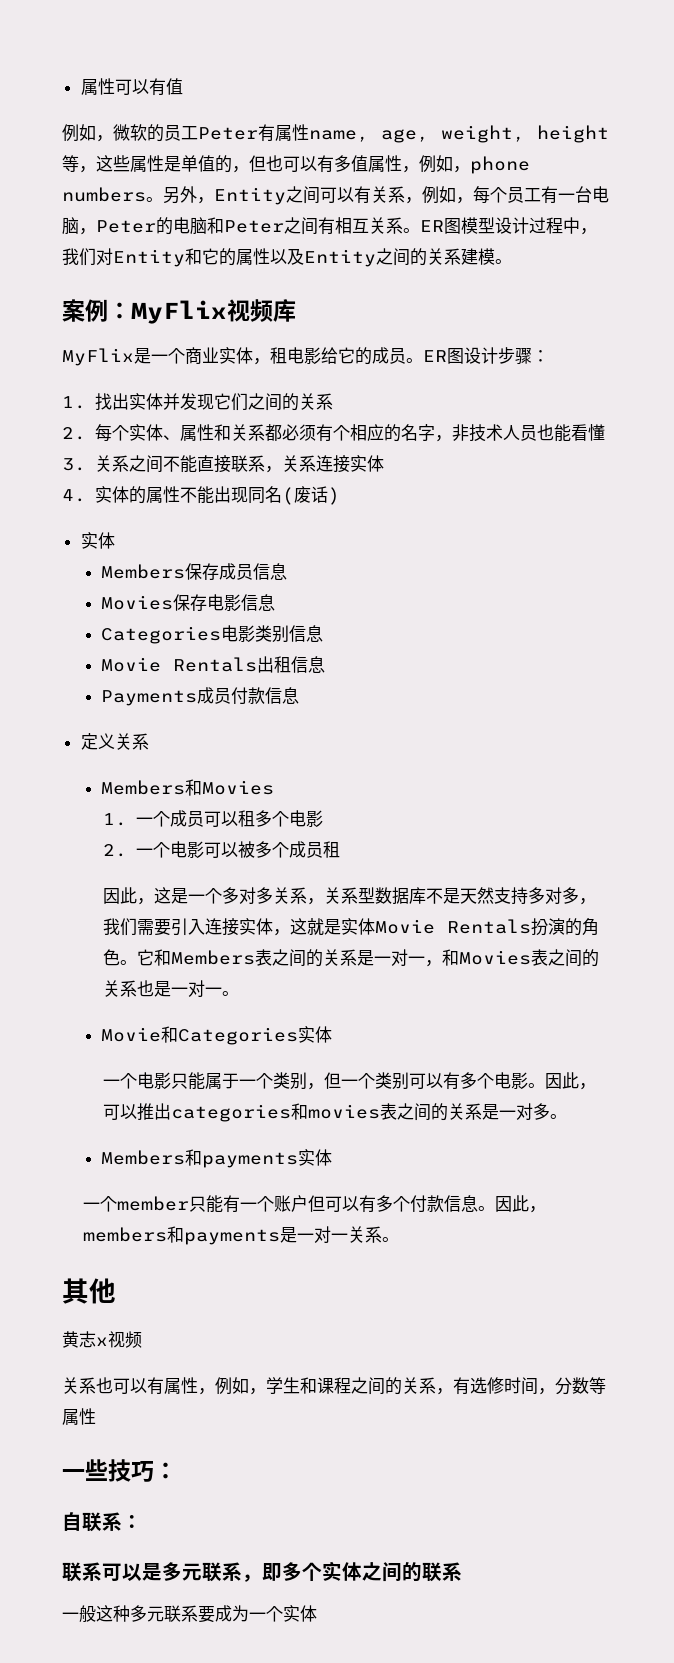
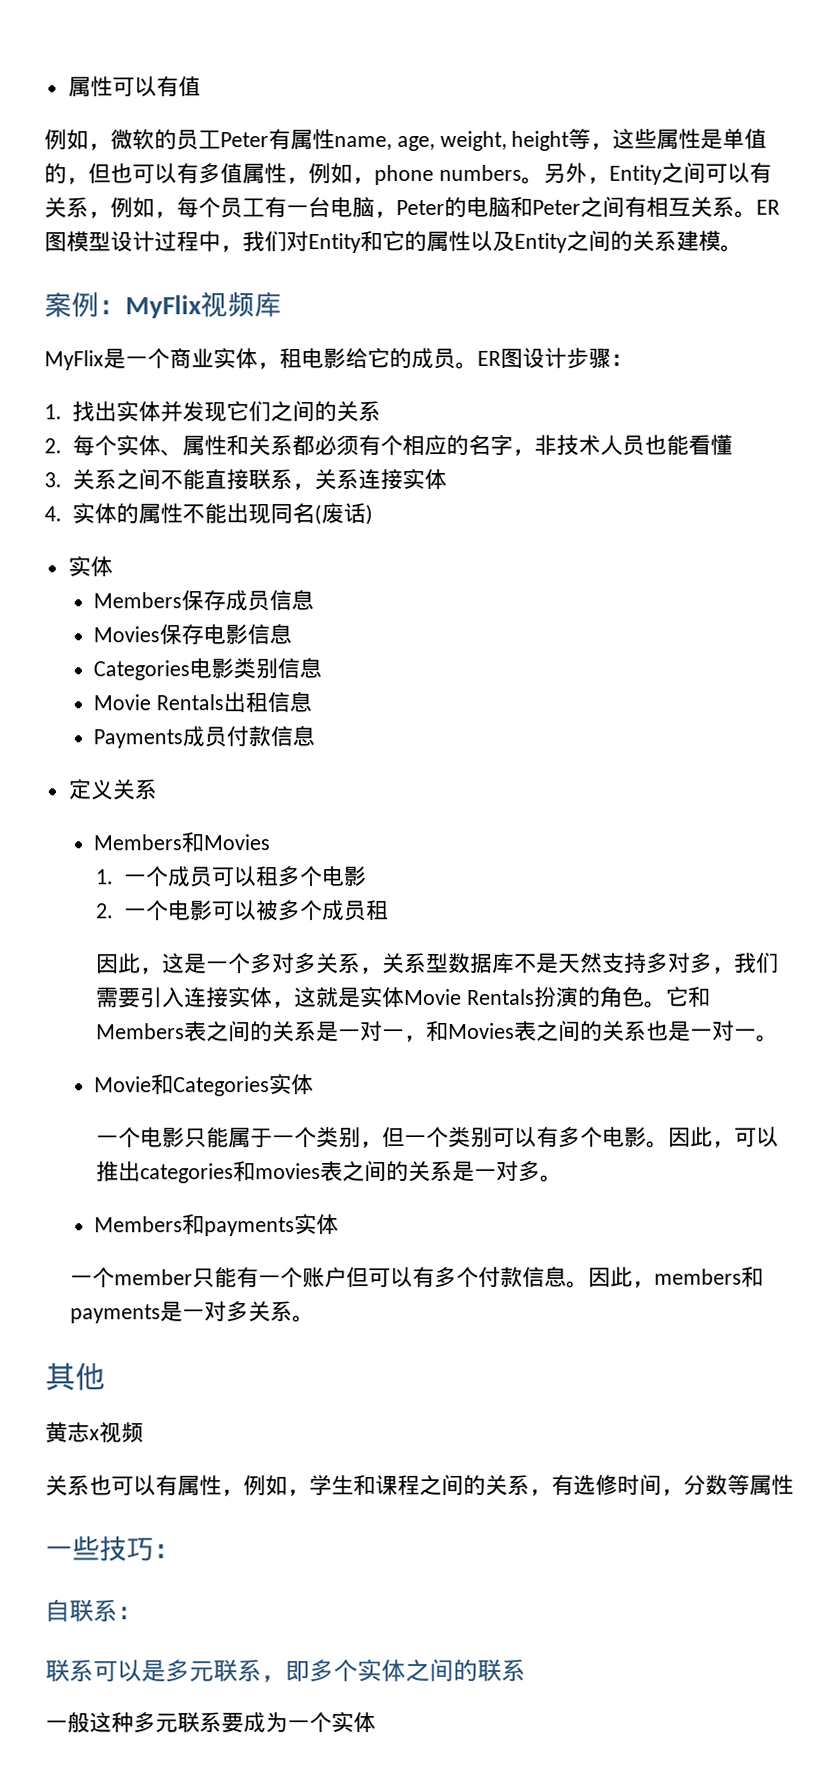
[330,1233,348,1241] 一 -> [226,1301,250,1323] 多

